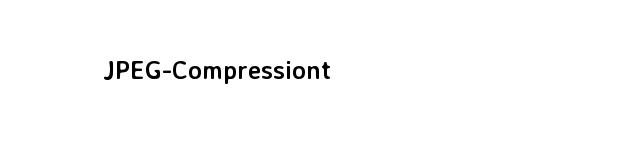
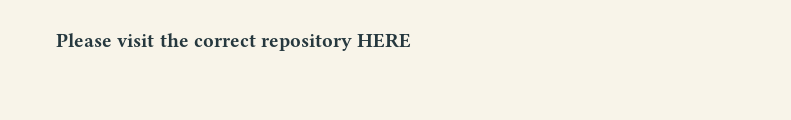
[103,61,331,84] JPEG-Compressiont -> [56,33,412,51] Please visit the correct repository HERE

